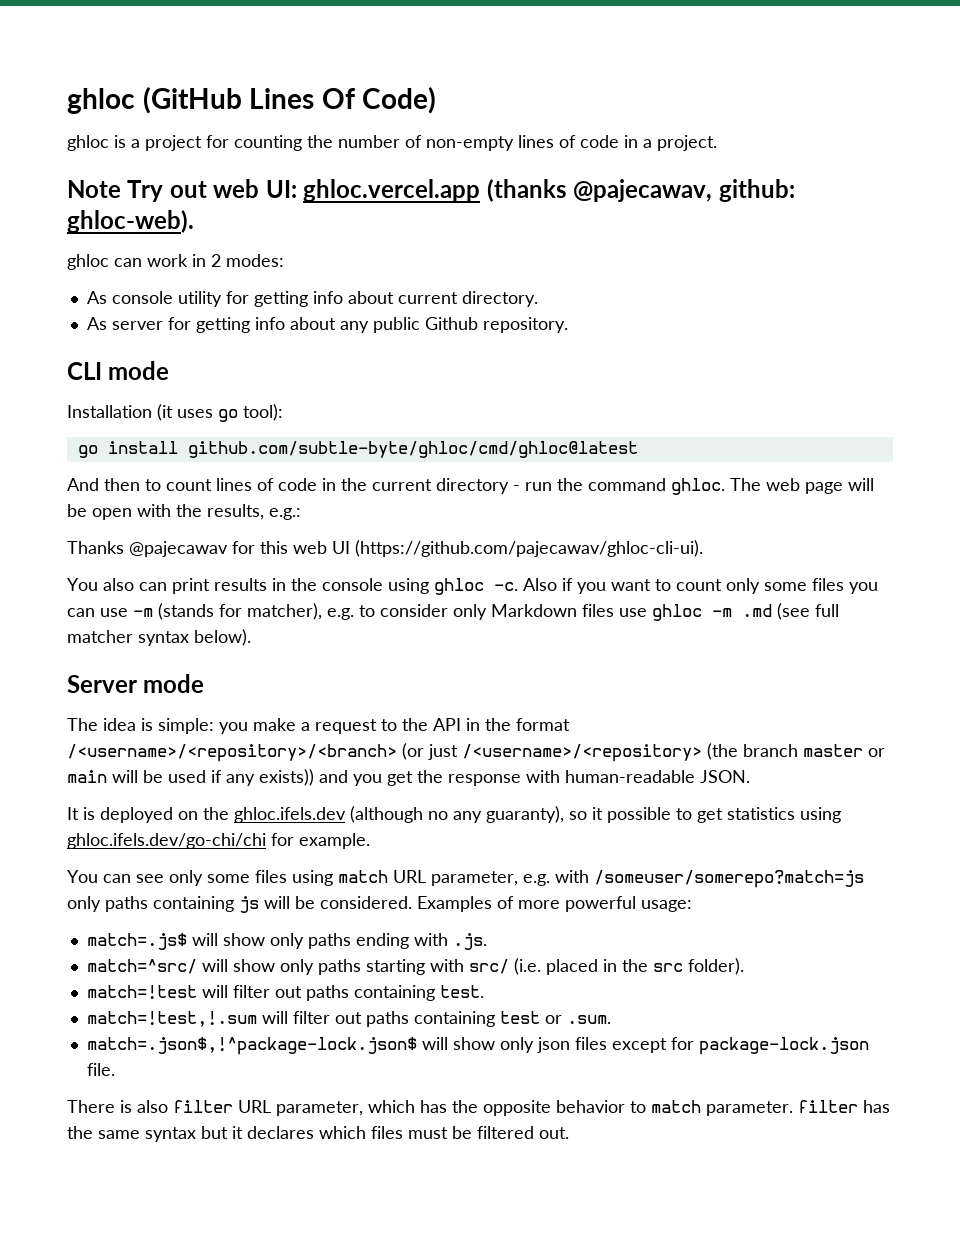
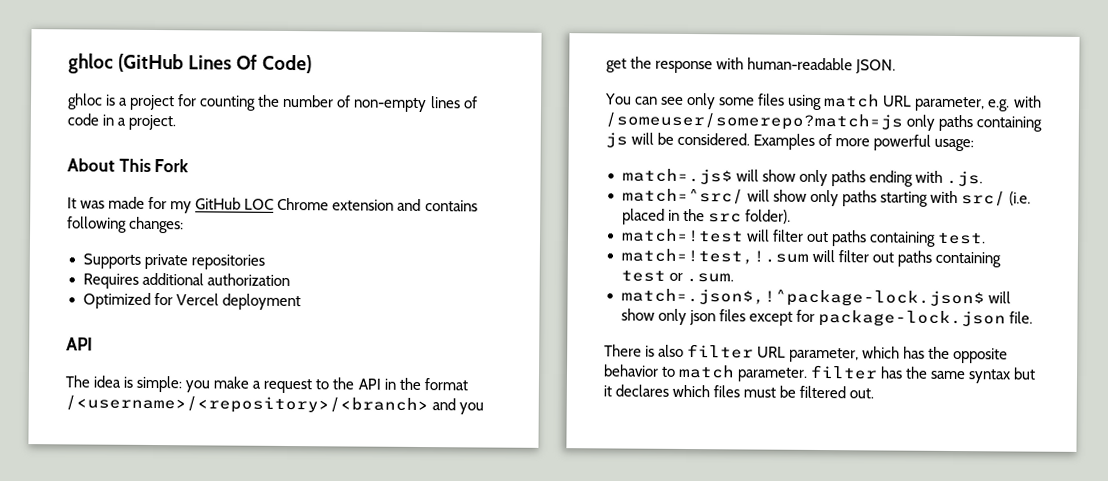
[67,179,795,202] [67,210,194,233] [67,254,284,270] [86,291,538,307] [86,317,568,333] [67,361,170,380] [67,404,283,422] [77,441,638,458] [67,478,874,495] [67,504,301,520] [67,540,703,557] [67,578,878,595] [67,603,839,621] [67,629,251,646] [67,674,205,693] Note Try out web UI: ghloc.vercel.app (thanks @pajecawav, github: ghloc-web). // ghloc can work in 2 modes: // As console utility for getting info about current directory. // As server for getting info about any public Github repository. // CLI mode // Installation (it uses go tool): // go install github.com/subtle-byte/ghloc/cmd/ghloc@latest // And then to count lines of code in the current directory - run the command ghloc. The web page will be open with the results, e.g.: // Thanks @pajecawav for this web UI (https://github.com/pajecawav/ghloc-cli-ui). // You also can print results in the console using ghloc -c. Also if you want to count only some files you can use -m (stands for matcher), e.g. to consider only Markdown files use ghloc -m .md (see full matcher syntax below). // Server mode -> [67,158,190,173] [67,196,478,214] [67,216,185,234] [82,253,265,270] [82,272,290,289] [82,292,301,311] [66,337,93,351] About This Fork // It was made for my GitHub LOC Chrome extension and contains following changes: // Supports private repositories // Requires additional authorization // Optimized for Vercel deployment // API
[402,743,885,762] [67,769,314,786] (or just /<username>/<repository> (the branch master or main will be used if any exists)) -> (429, 405) none
[67,806,841,823] [67,833,370,849] // It is deployed on the ghloc.ifels.dev (although no any guaranty), so it possible to get statistics using ghloc.ifels.dev/go-chi/chi for example. -> (897, 66) none

